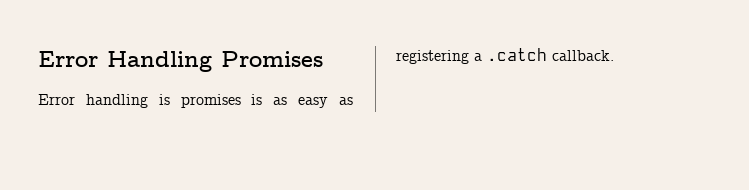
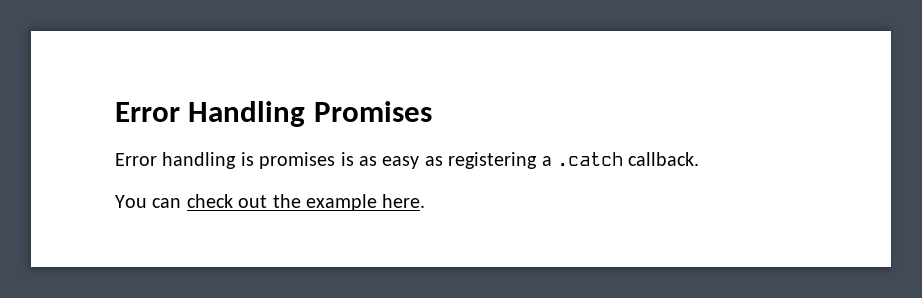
(614, 55) none -> [115,194,426,211] // You can check out the example here.

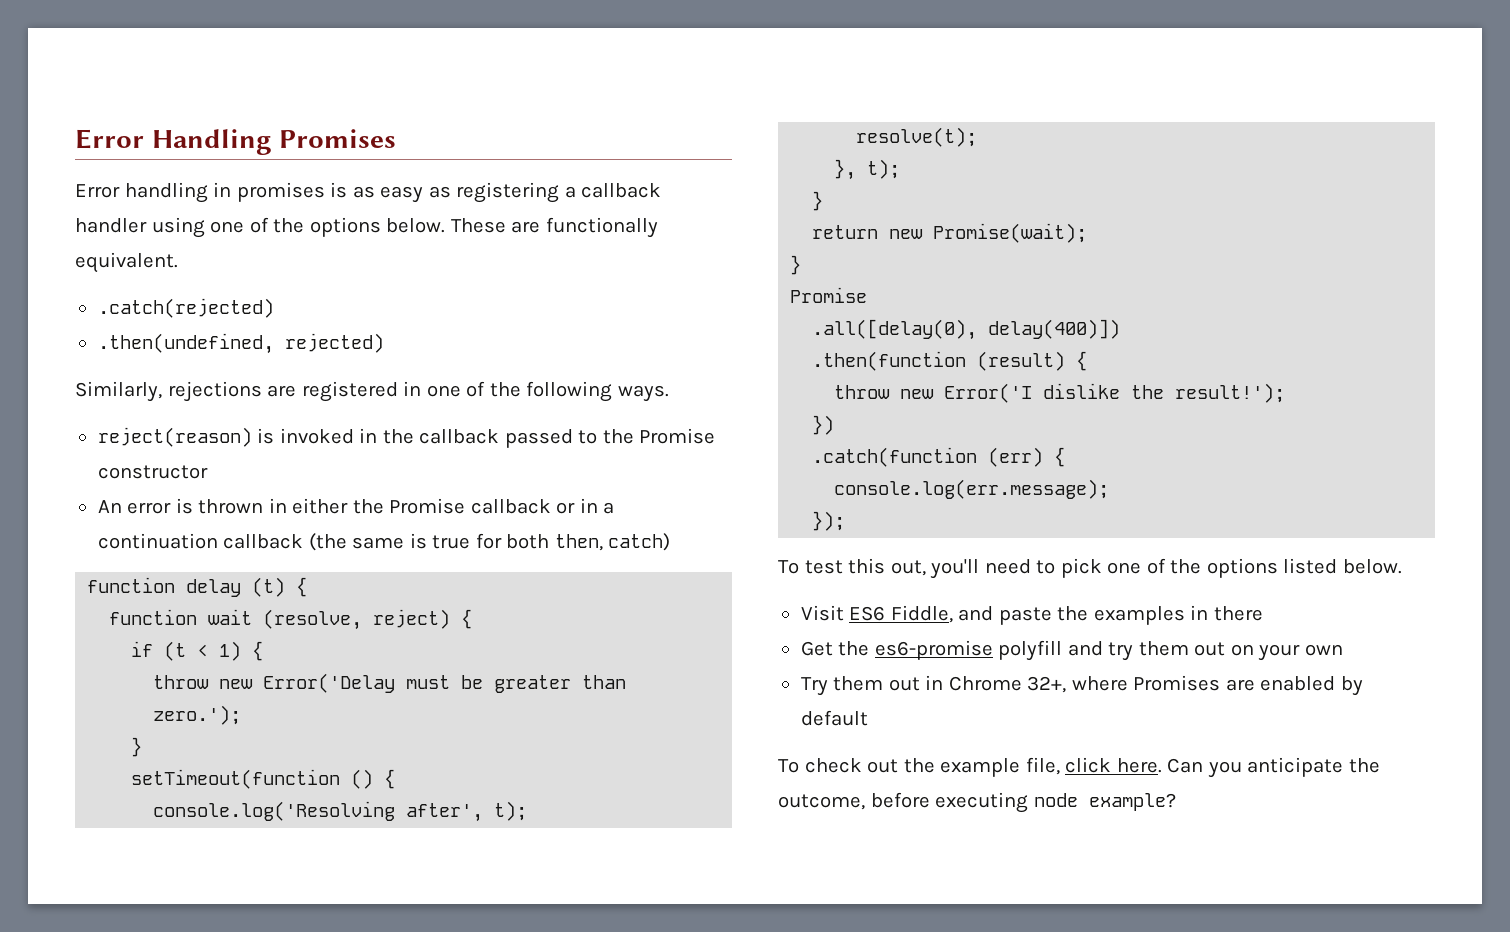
[240,152,254,166] is -> [213,182,232,197] in
[556,152,700,166] [115,194,426,211] .catch callback. // You can check out the example here. -> [581,183,662,198] [75,217,658,238] [75,252,178,273] [97,298,274,318] [97,333,384,354] [75,381,669,402] [97,427,716,448] [97,465,208,479] [97,498,615,514] [97,533,671,551] [87,577,308,597] [109,609,473,630] [131,641,264,661] [153,673,627,693] [153,705,242,725] [131,737,143,757] [131,769,396,789] [153,801,528,822] [856,127,978,147] [834,159,901,180] [812,191,824,211] [812,223,1088,243] [790,255,802,275] [790,287,868,303] [812,319,1121,340] [812,351,1088,371] [834,383,1286,403] [812,415,835,435] [812,447,1066,467] [834,479,1110,499] [812,511,846,531] [778,558,1402,579] [800,605,1263,625] [800,640,1343,661] [800,675,1363,696] [800,710,868,726] [778,757,1380,778] [778,792,1176,813] callback handler using one of the options below. These are functionally equivalent. // .catch(rejected) // .then(undefined, rejected) // Similarly, rejections are registered in one of the following ways. // reject(reason) is invoked in the callback passed to the Promise constructor // An error is thrown in either the Promise callback or in a continuation callback (the same is true for both then, catch) // function delay (t) { // function wait (resolve, reject) { // if (t < 1) { // throw new Error('Delay must be greater than zero.'); // } // setTimeout(function () { // console.log('Resolving after', t); // resolve(t); // }, t); // } // return new Promise(wait); // } // Promise // .all([delay(0), delay(400)]) // .then(function (result) { // throw new Error('I dislike the result!'); // }) // .catch(function (err) { // console.log(err.message); // }); // To test this out, you'll need to pick one of the options listed below. // Visit ES6 Fiddle, and paste the examples in there // Get the es6-promise polyfill and try them out on your own // Try them out in Chrome 32+, where Promises are enabled by default // To check out the example file, click here. Can you anticipate the outcome, before executing node example?

